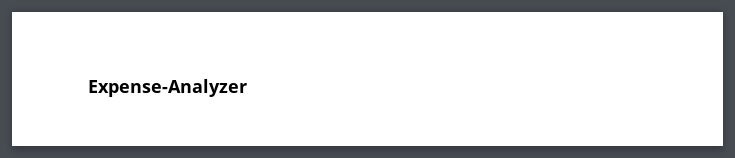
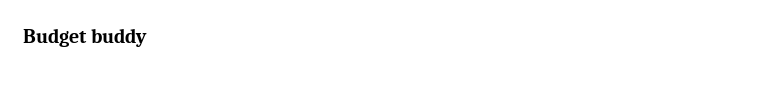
[88,79,247,97] Expense-Analyzer -> [23,28,148,47] Budget buddy

